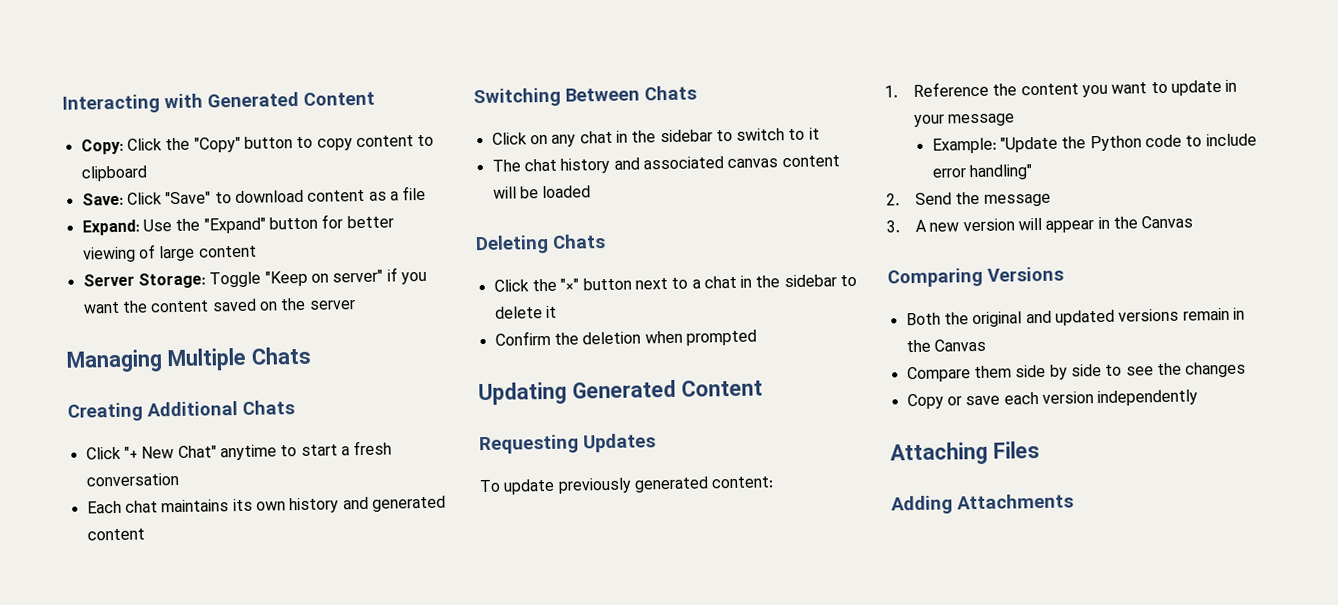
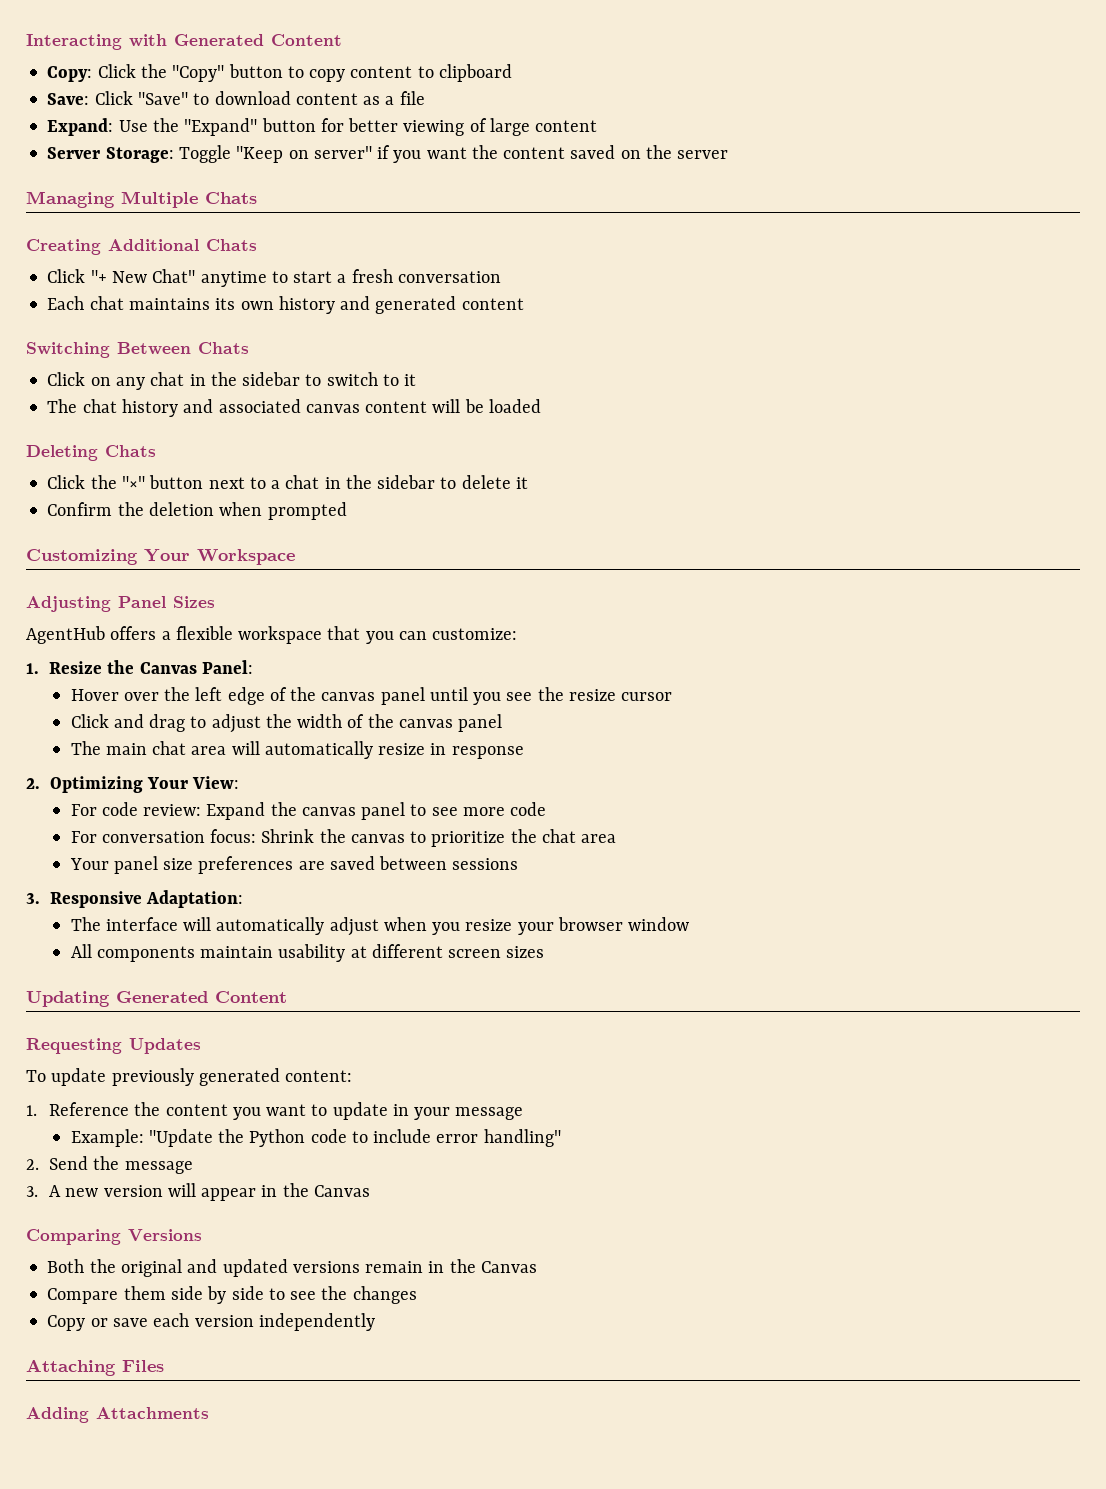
(757, 337) none -> [26,549,295,565] [26,596,215,612] [26,626,518,644] [26,660,253,674] [70,687,673,705] [70,714,503,733] [70,741,524,759] [26,776,240,793] [70,802,547,820] [70,829,617,847] [69,856,519,874] [26,890,244,908] [70,917,690,936] [70,944,545,962] // Customizing Your Workspace // Adjusting Panel Sizes // AgentHub offers a flexible workspace that you can customize: // 1. Resize the Canvas Panel: // Hover over the left edge of the canvas panel until you see the resize cursor // Click and drag to adjust the width of the canvas panel // The main chat area will automatically resize in response // 2. Optimizing Your View: // For code review: Expand the canvas panel to see more code // For conversation focus: Shrink the canvas to prioritize the chat area // Your panel size preferences are saved between sessions // 3. Responsive Adaptation: // The interface will automatically adjust when you resize your browser window // All components maintain usability at different screen sizes

